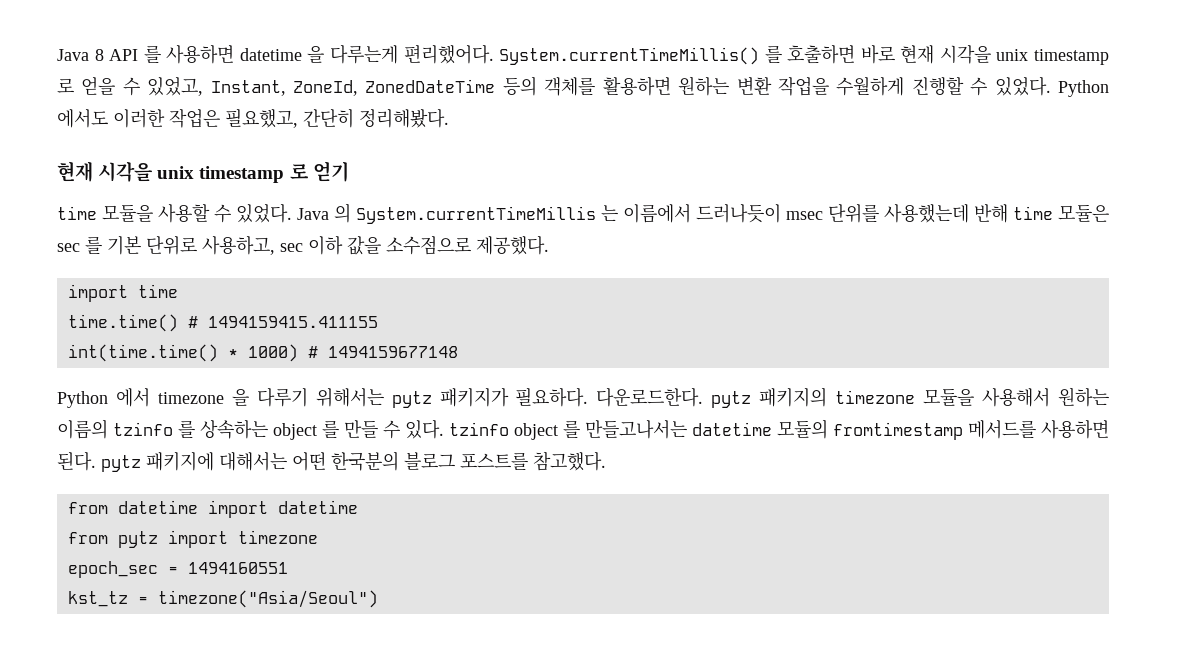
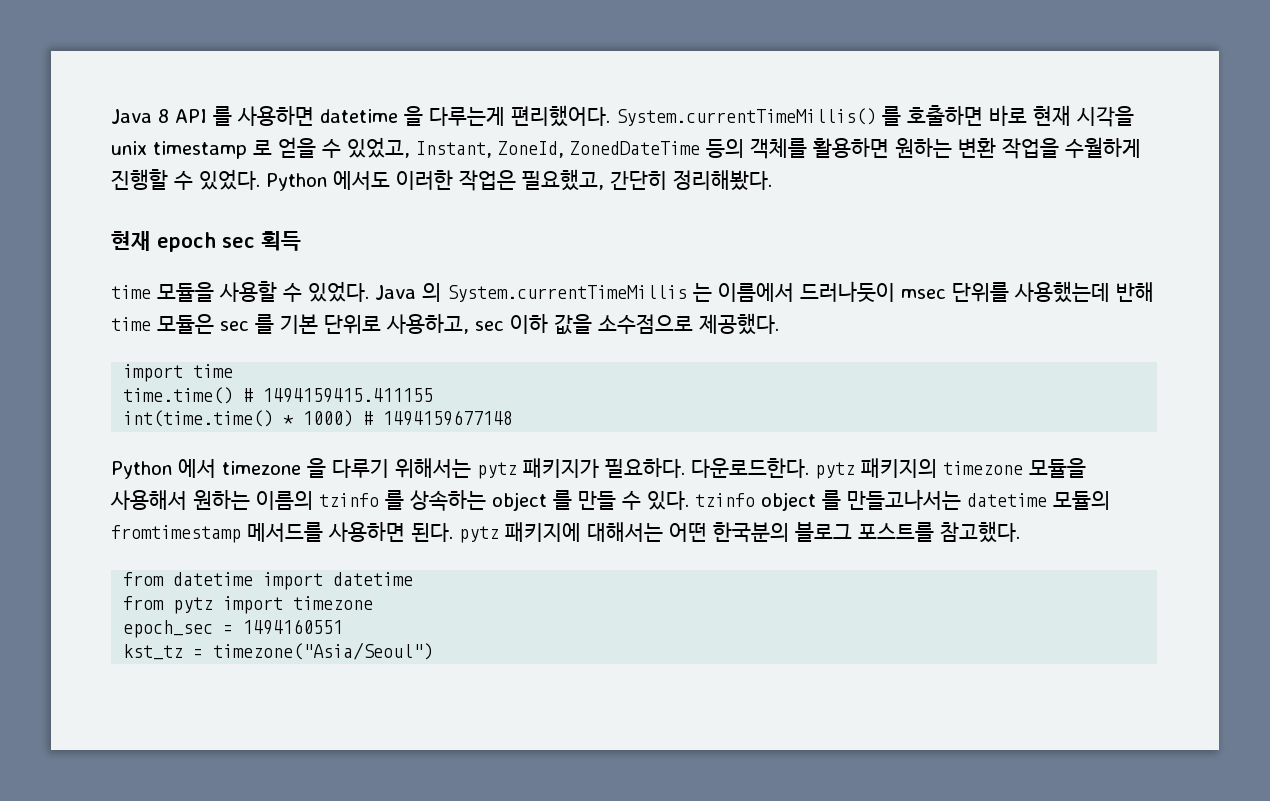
[98,161,349,183] 시각을 unix timestamp 로 얻기 -> [157,231,301,252] epoch sec 획득

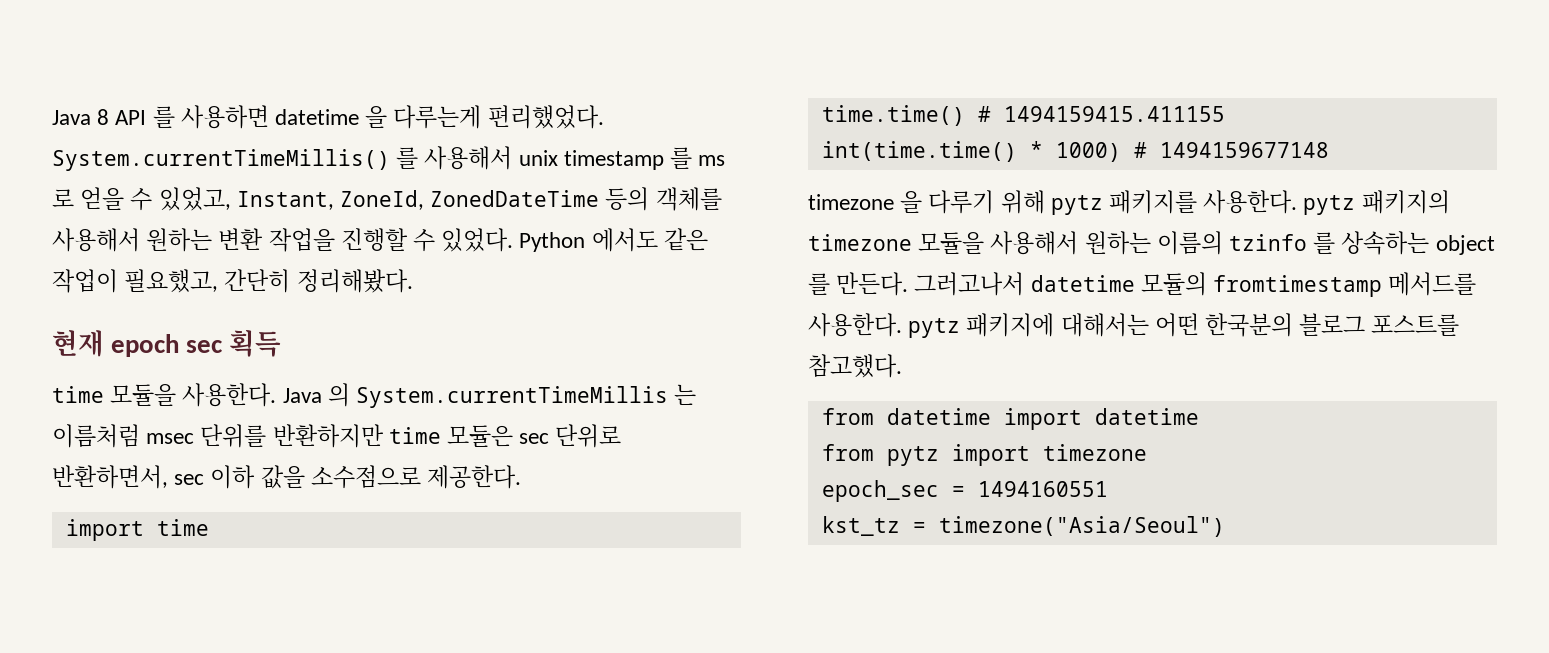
[511,105,610,127] 편리했어다. -> [487,105,604,129] 편리했었다.
[907,105,1134,127] [111,141,247,159] 호출하면 바로 현재 시각을 unix timestamp -> [424,146,726,170] 사용해서 unix timestamp 를 ms
[813,138,889,158] 활용하면 -> [52,228,140,252] 사용해서
[1065,137,1141,158] 수월하게 -> (335, 240) none
[396,170,516,191] 이러한 작업은 -> [663,228,708,251] [52,269,118,293] 같은 작업이
[219,281,369,302] 사용할 수 있었다. -> [182,383,277,407] 사용한다.
[718,281,1154,303] [111,314,469,334] 이름에서 드러나듯이 msec 단위를 사용했는데 반해 time 모듈은 sec 를 기본 단위로 사용하고, -> [52,424,622,448] [52,465,168,489] 이름처럼 msec 단위를 반환하지만 time 모듈은 sec 단위로 반환하면서,
[699,313,779,335] 제공했다. -> [427,465,522,489] 제공한다.
[111,459,216,479] Python 에서 -> (1329, 150) none
[395,458,809,479] 위해서는 pytz 패키지가 필요하다. 다운로드한다. -> [1000,190,1298,215] 위해 pytz 패키지를 사용한다.
[578,489,961,511] 만들 수 있다. tzinfo object 를 만들고나서는 -> [836,272,1025,296] 만든다. 그러고나서
[328,522,453,542] 사용하면 된다. -> [808,313,902,337] 사용한다.

